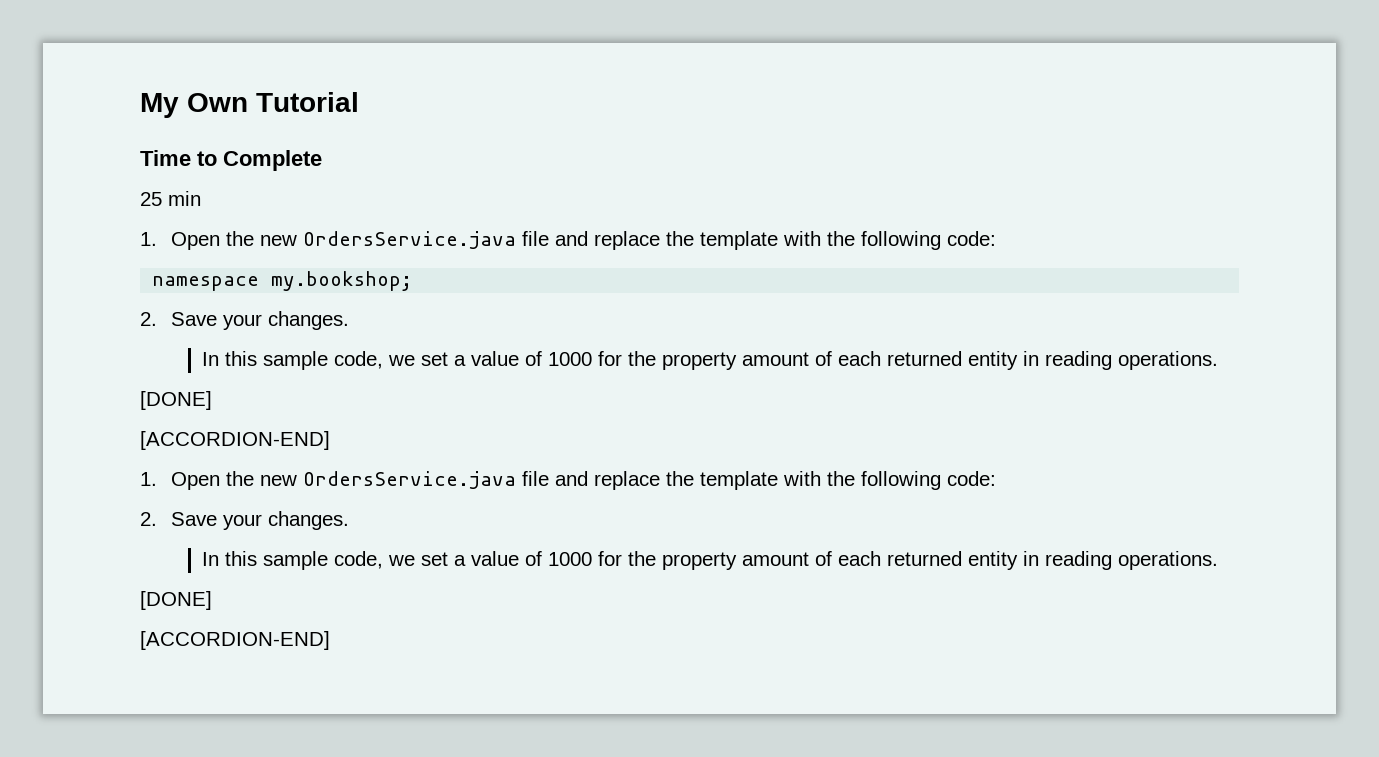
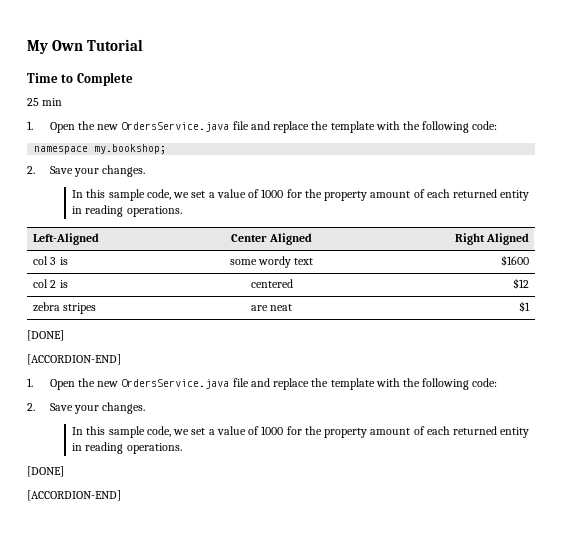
(1218, 360) none -> [33,233,100,245] [231,233,312,245] [454,233,529,245] [33,256,68,265] [229,256,314,268] [500,255,529,266] [33,279,68,288] [250,279,293,288] [512,278,529,289] [33,302,97,314] [250,304,293,311] [518,301,530,312] // Left-Aligned | Center Aligned | Right Aligned // col 3 is | some wordy text | $1600 // col 2 is | centered | $12 // zebra stripes | are neat | $1

